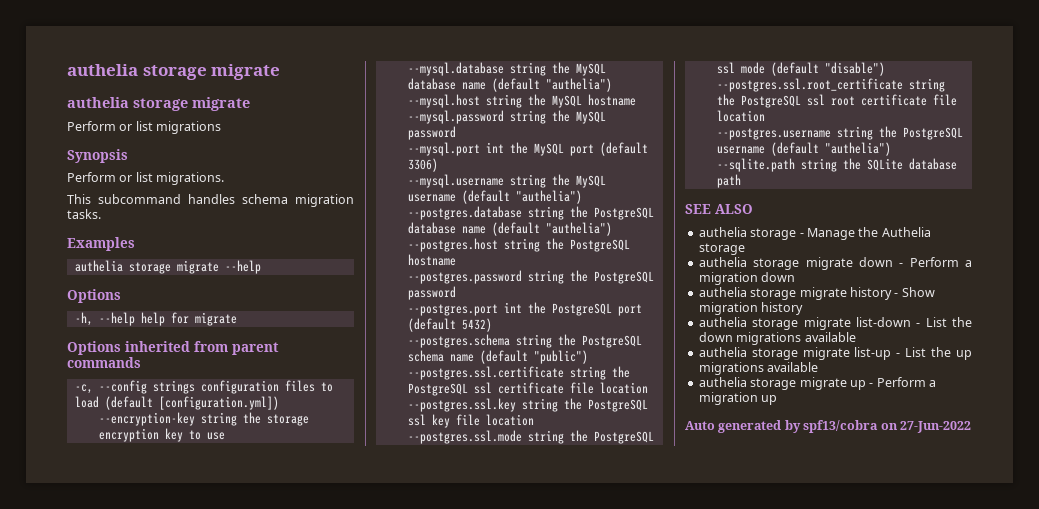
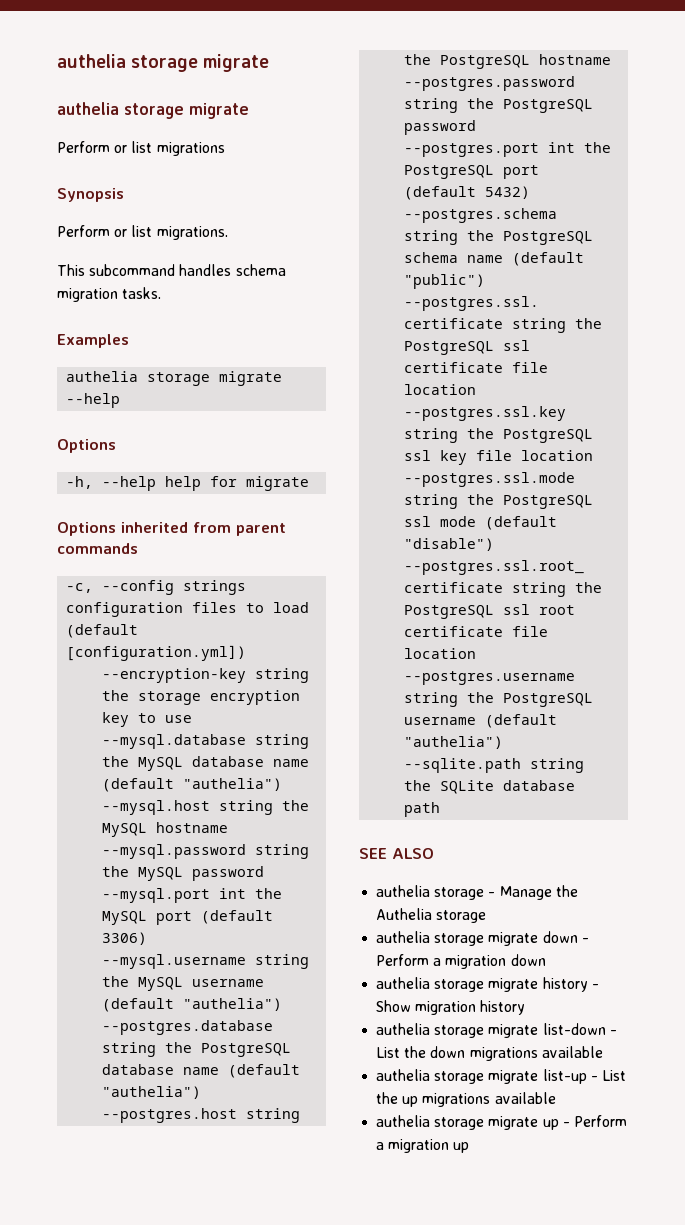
[685,420,971,433] // Auto generated by spf13/cobra on 27-Jun-2022 -> (470, 1147) none

